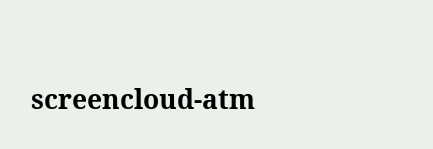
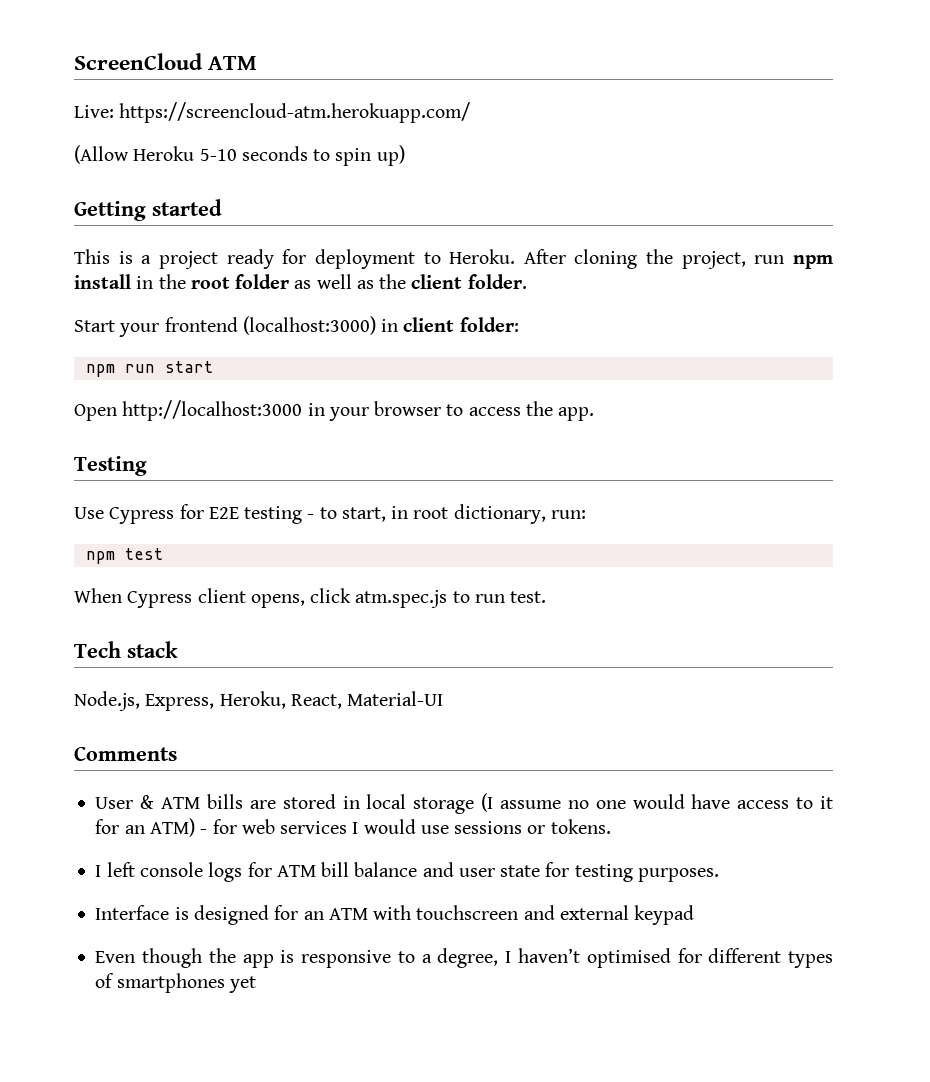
[31,88,255,109] screencloud-atm -> [74,53,258,70] [74,102,471,123] [74,145,405,166] [74,199,222,221] [74,249,833,269] [74,274,527,289] [74,316,519,337] [85,361,213,377] [74,400,595,421] [74,456,147,476] [74,504,586,524] [85,548,163,564] [74,588,547,608] [74,641,178,658] [74,691,444,711] [74,746,177,761] [95,793,834,814] [95,818,611,837] [95,862,719,882] [95,905,695,925] [95,948,833,968] [95,973,256,993] ScreenCloud ATM // Live: https://screencloud-atm.herokuapp.com/ // (Allow Heroku 5-10 seconds to spin up) // Getting started // This is a project ready for deployment to Heroku. After cloning the project, run npm install in the root folder as well as the client folder. // Start your frontend (localhost:3000) in client folder: // npm run start // Open http://localhost:3000 in your browser to access the app. // Testing // Use Cypress for E2E testing - to start, in root dictionary, run: // npm test // When Cypress client opens, click atm.spec.js to run test. // Tech stack // Node.js, Express, Heroku, React, Material-UI // Comments // User & ATM bills are stored in local storage (I assume no one would have access to it for an ATM) - for web services I would use sessions or tokens. // I left console logs for ATM bill balance and user state for testing purposes. // Interface is designed for an ATM with touchscreen and external keypad // Even though the app is responsive to a degree, I haven’t optimised for different types of smartphones yet

